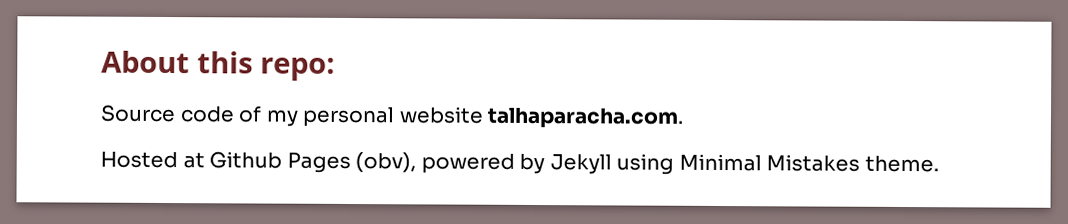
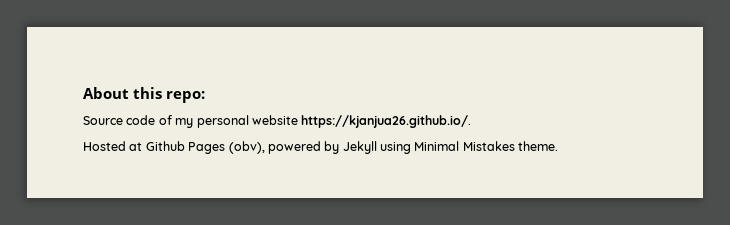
[487,107,685,129] talhaparacha.com. -> [301,115,472,128] https://kjanjua26.github.io/.

